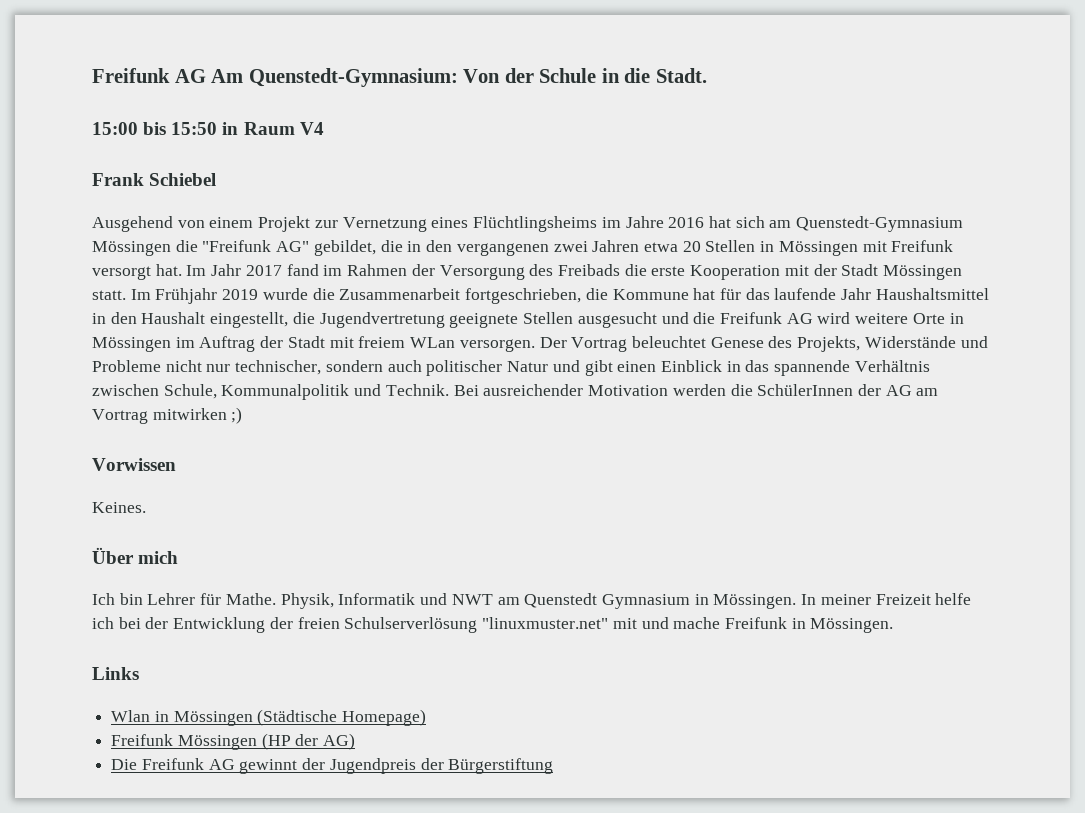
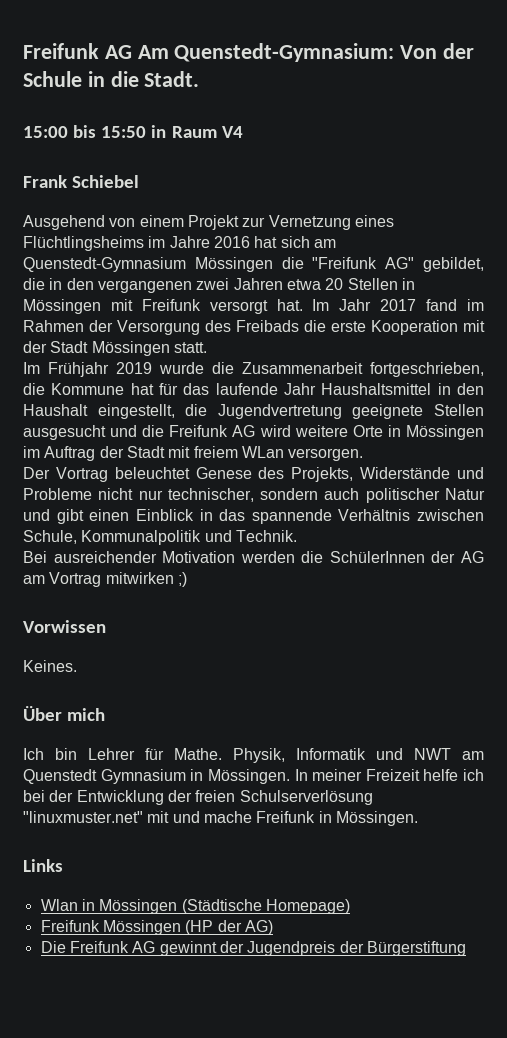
(126, 295) none -> (207, 347) //
(535, 345) none -> (364, 454) //
(449, 390) none -> (297, 536) //

